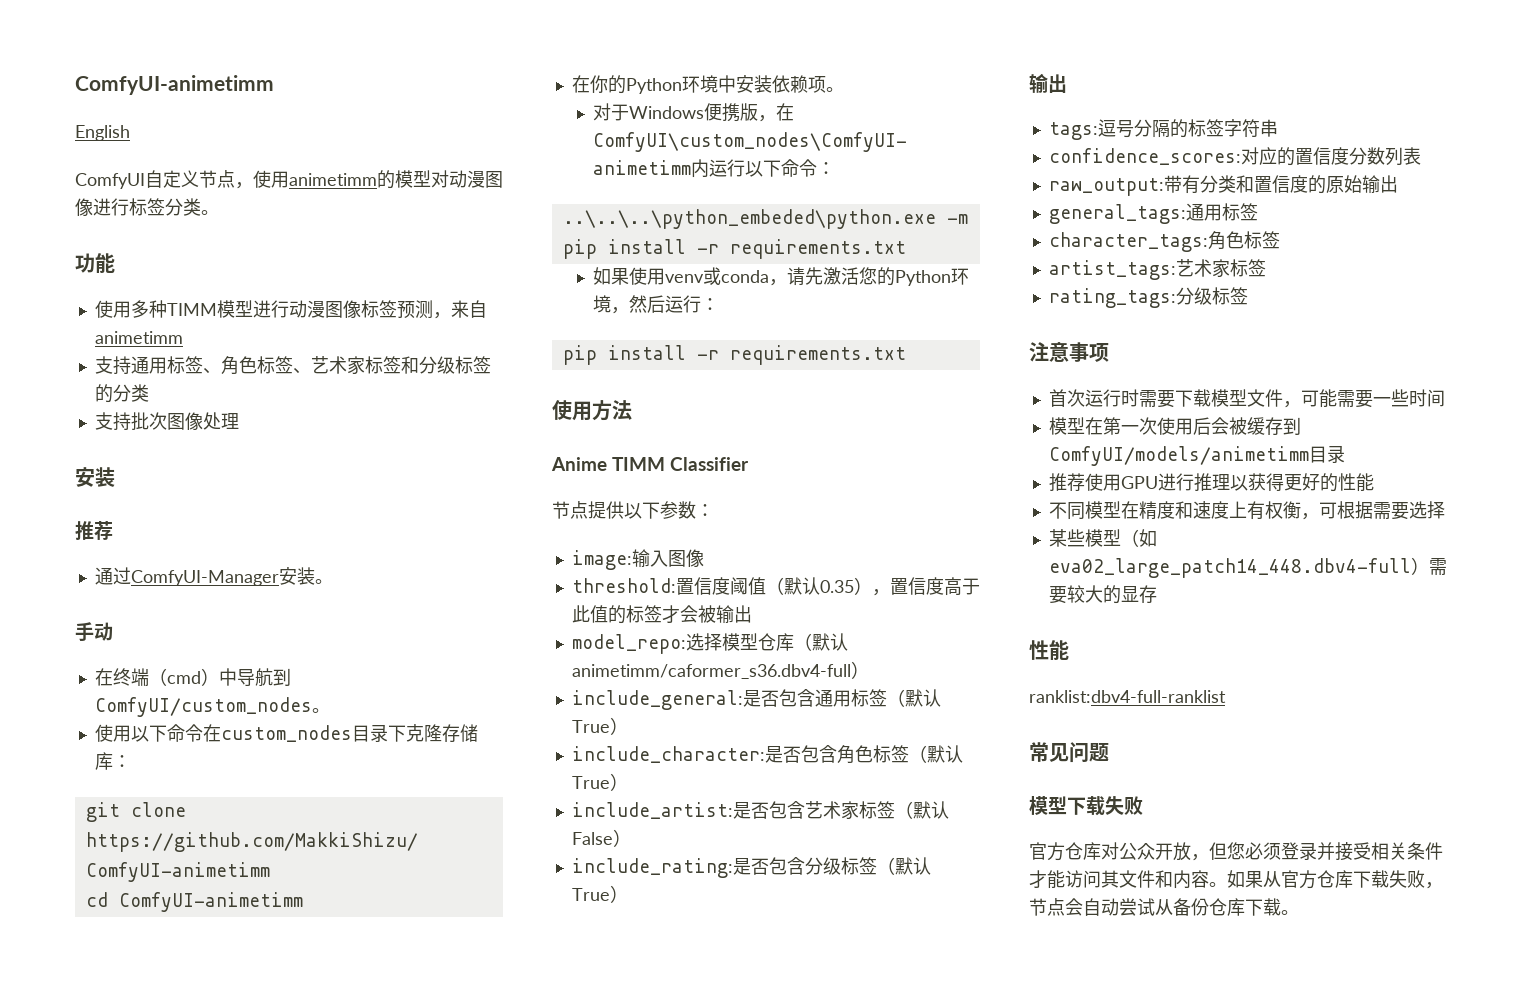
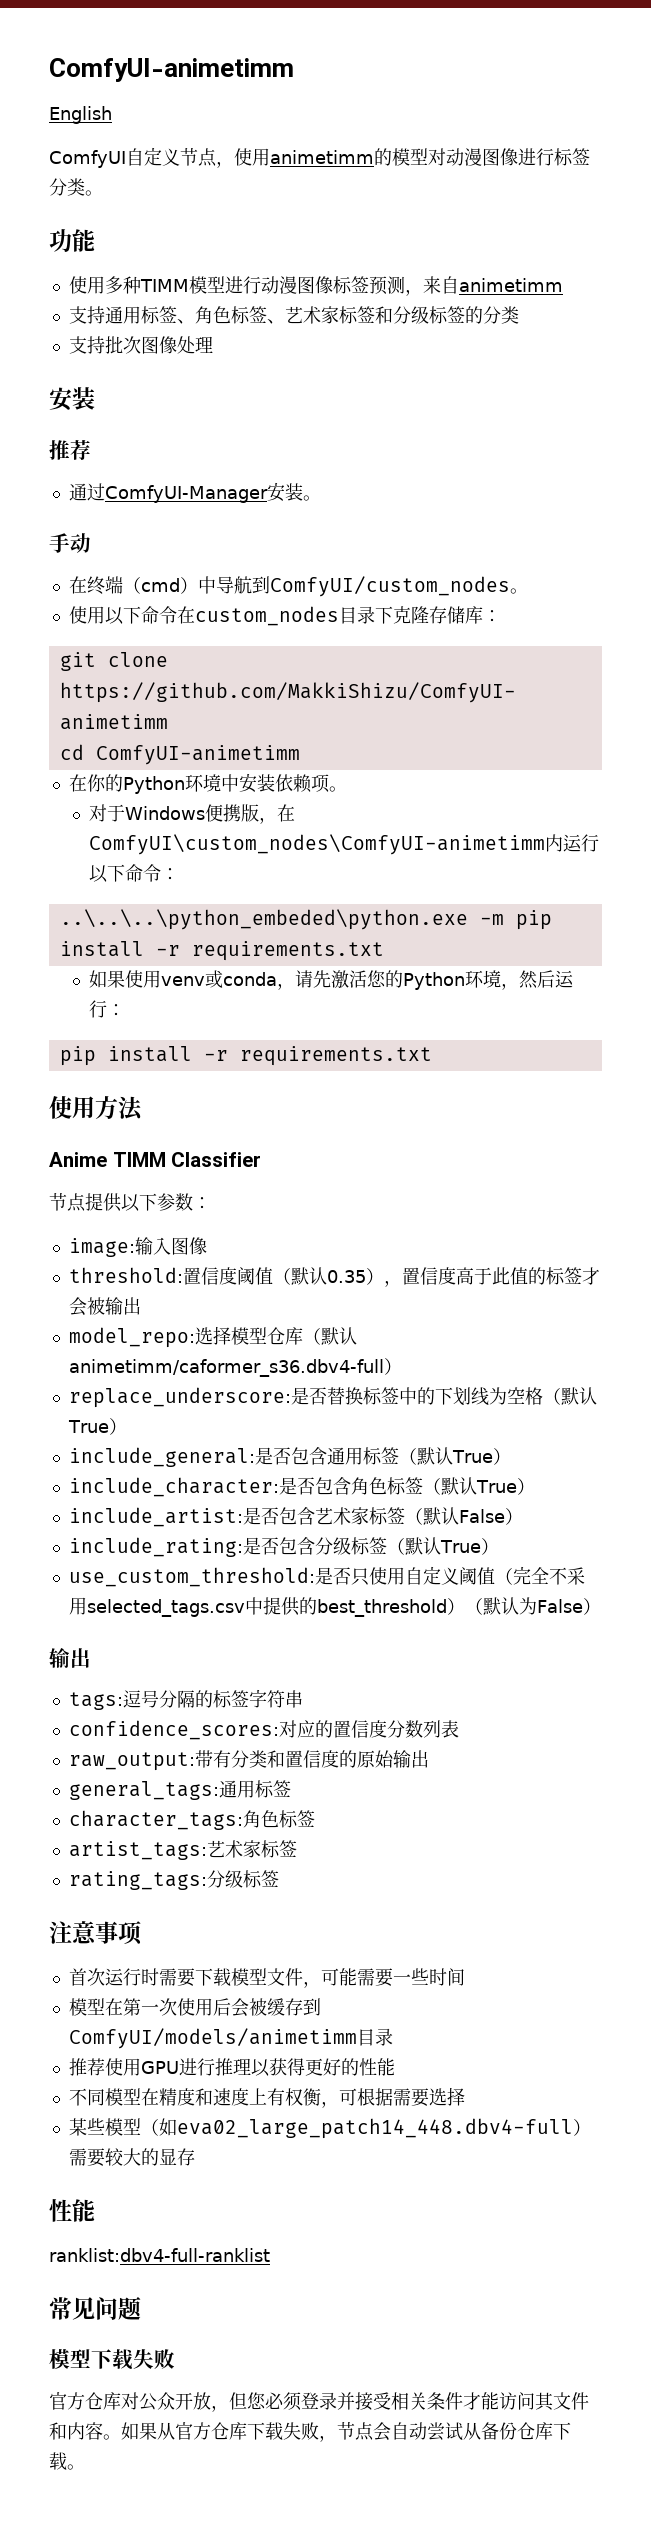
(869, 670) none -> [68,1387,597,1408] [67,1418,127,1435] // replace_underscore:是否替换标签中的下划线为空格（默认True）
(628, 894) none -> [68,1566,585,1587] [68,1597,601,1617] // use_custom_threshold:是否只使用自定义阈值（完全不采用selected_tags.csv中提供的best_threshold）（默认为False）

